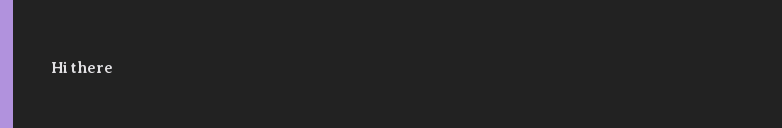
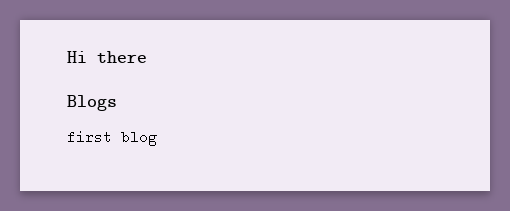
(114, 67) none -> [67,95,117,111] [67,130,157,146] // Blogs // first blog

